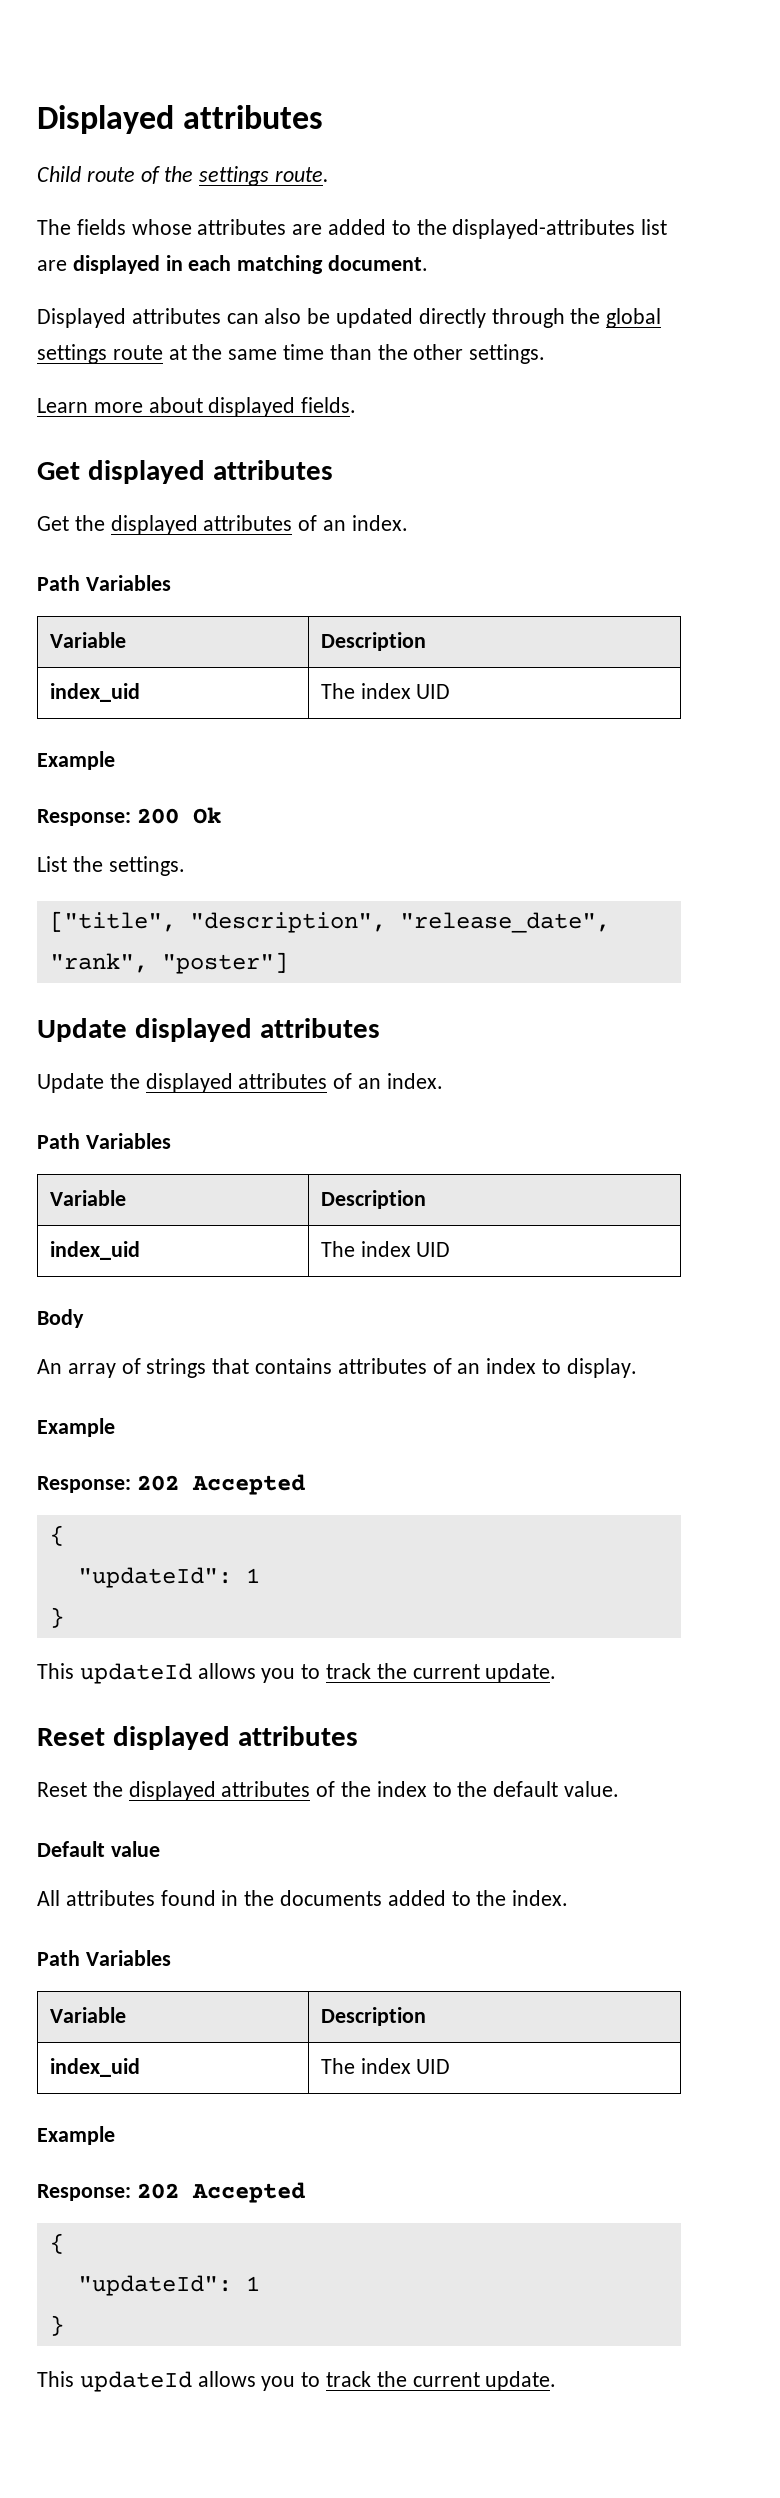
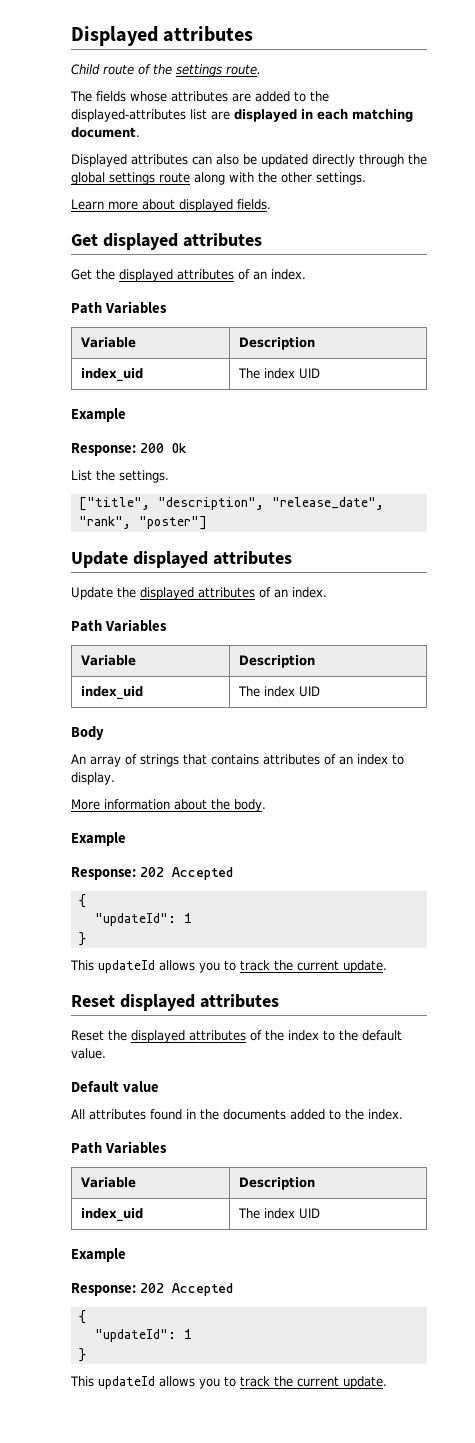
[168,344,372,360] at the same time than -> [194,172,254,185] along with
(637, 1368) none -> [71,799,266,812] // More information about the body.

